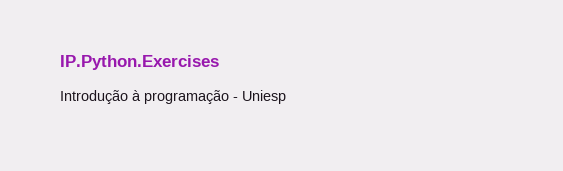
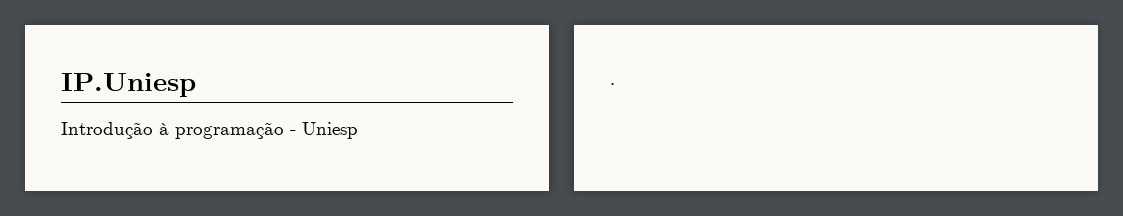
[60,55,219,70] IP.Python.Exercises -> [61,73,196,97] IP.Uniesp
(286, 97) none -> [610,83,615,85] // .

